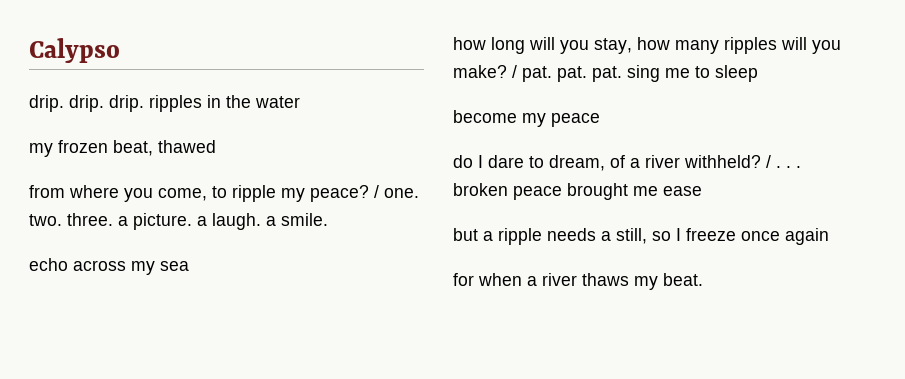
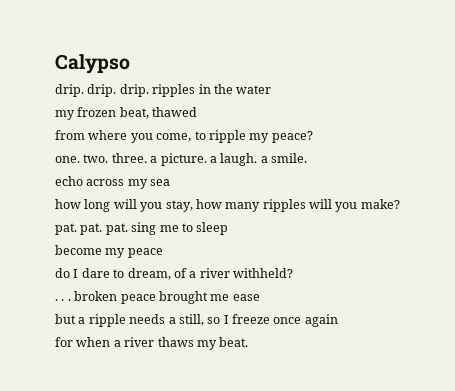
[374,185,379,198] / -> (313, 137) //
[512,65,517,78] / -> (400, 204) //
[766,155,771,168] / -> (293, 273) //

